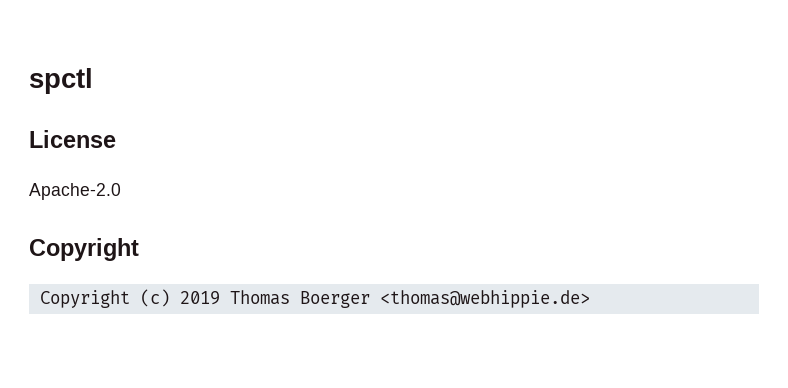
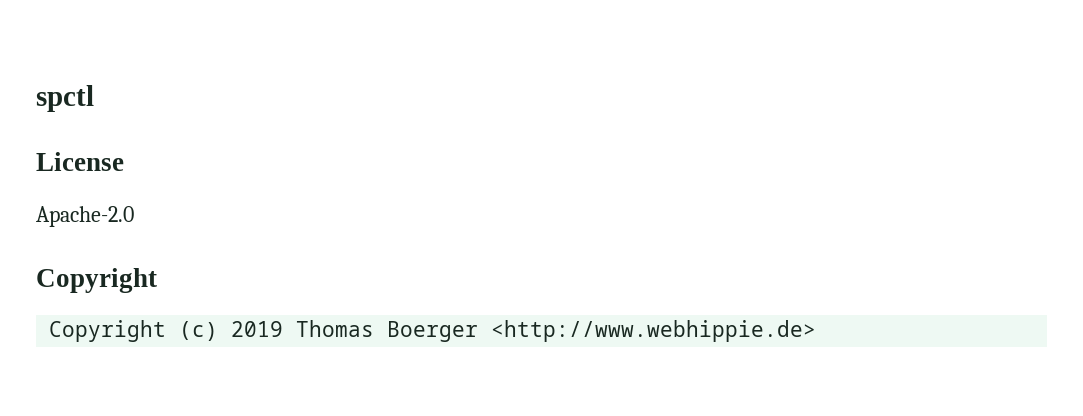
[379,290,590,308] <thomas@webhippie.de> -> [491,320,817,342] <http://www.webhippie.de>

